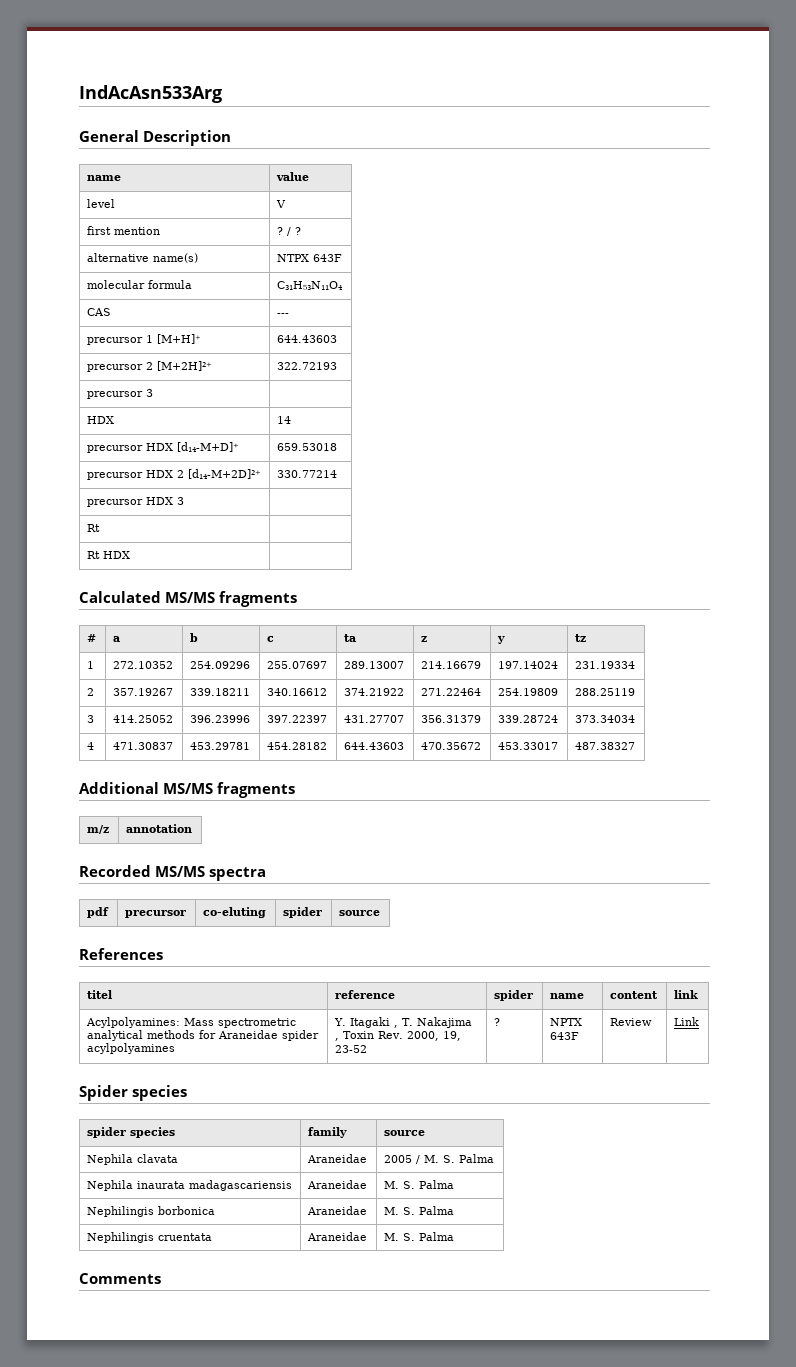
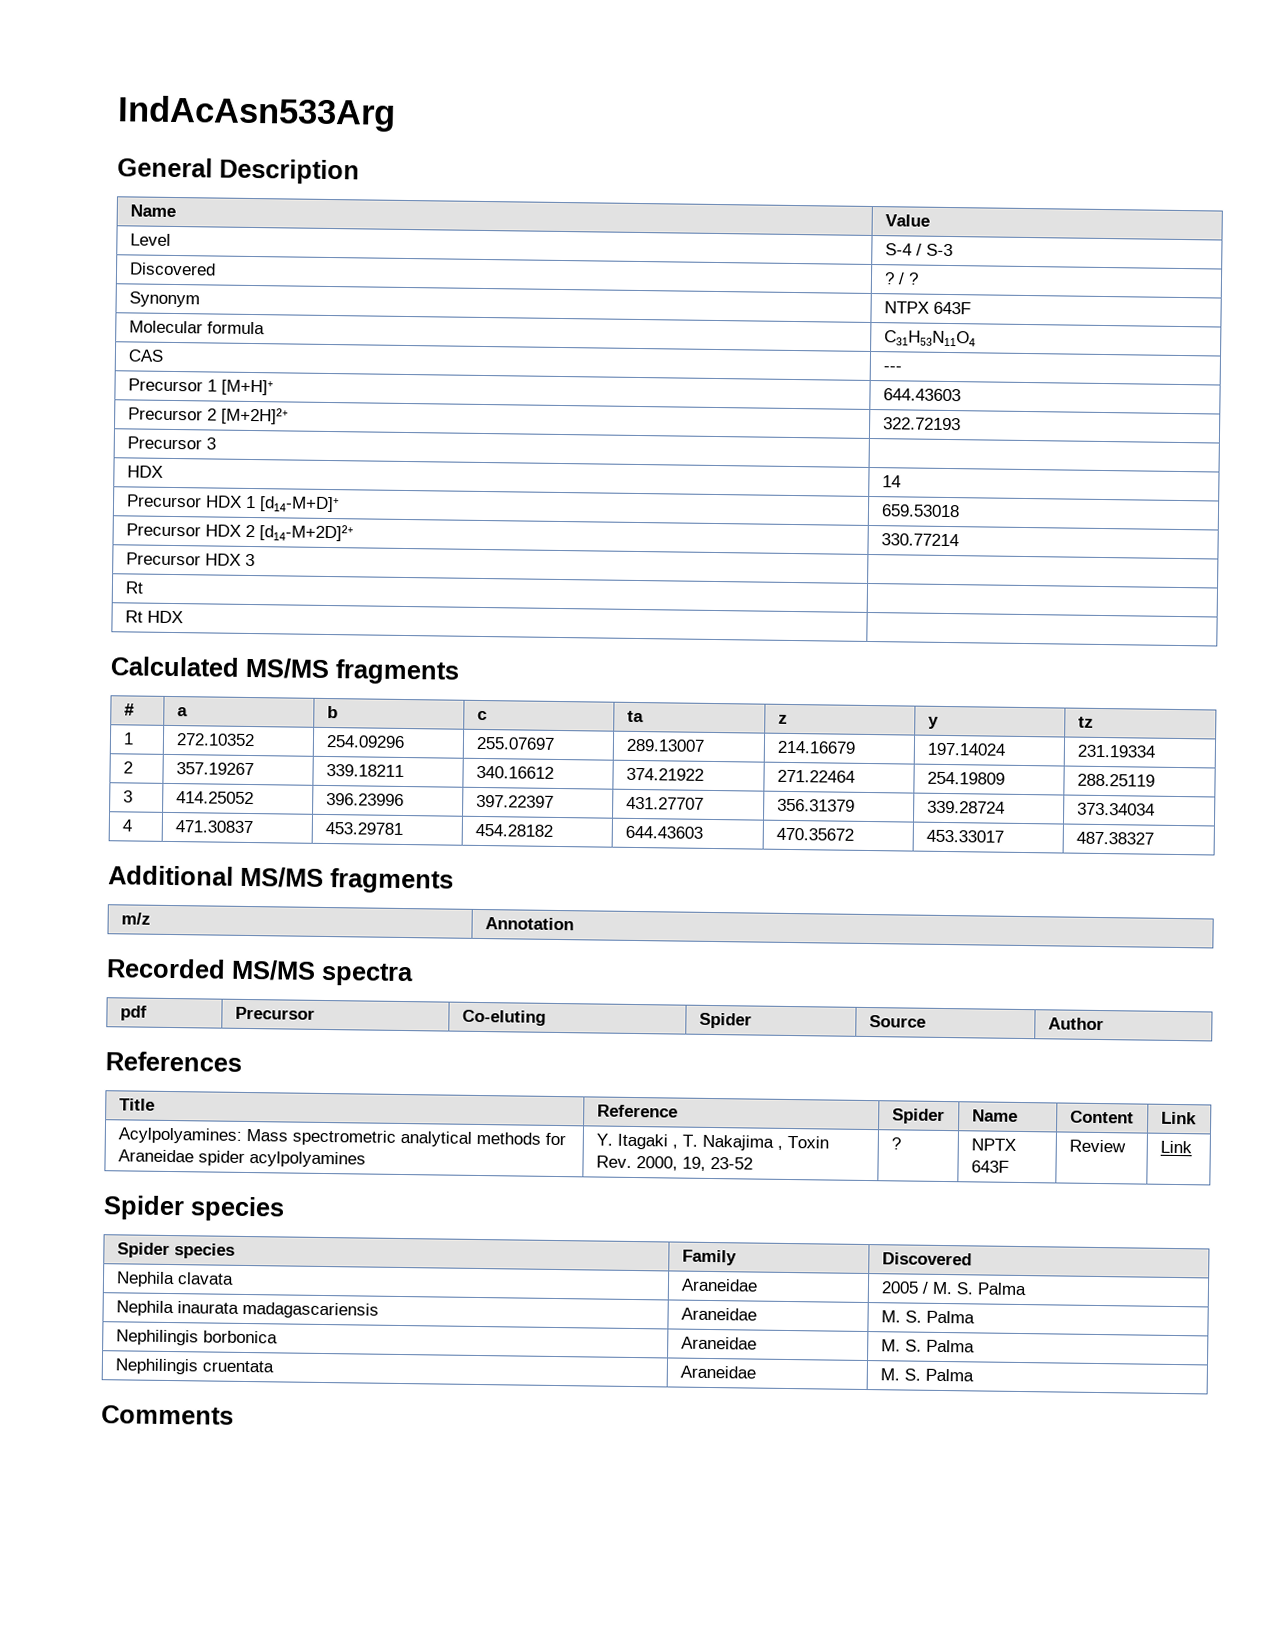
[87,175,122,181] [276,172,310,181] [87,199,116,208] [276,200,287,208] [87,226,161,235] name | value // level | V // first mention -> [129,204,176,218] [884,214,930,227] [129,233,171,246] [884,243,953,257] [128,262,216,276] Name | Value // Level | S-4 / S-3 // Discovered
[87,253,199,263] alternative name(s) -> [128,291,200,308] Synonym
[87,280,146,289] molecular -> [128,320,203,334] Molecular
[87,337,144,345] precursor -> [127,378,203,392] Precursor
[87,364,144,372] precursor -> [127,407,203,421] Precursor
[87,391,144,399] precursor -> [126,436,202,450] Precursor
[87,443,174,453] precursor HDX -> [125,494,256,509] Precursor HDX 1
[87,472,144,480] precursor -> [125,523,201,537] Precursor
[87,499,144,507] precursor -> [125,552,201,566] Precursor
[126,824,193,833] annotation -> [484,917,574,931] Annotation
[125,910,187,918] [203,907,267,918] [283,907,323,918] [339,910,381,916] [79,948,163,960] [87,990,113,999] [335,990,396,999] [494,990,534,1001] [550,993,585,999] [610,991,659,999] [674,990,699,999] precursor | co-eluting | spider | source // References // titel | reference | spider | name | content | link -> [234,1006,315,1020] [461,1009,546,1026] [698,1012,752,1029] [868,1015,926,1028] [1047,1017,1104,1031] [105,1051,242,1072] [118,1098,155,1111] [596,1104,678,1118] [891,1108,945,1125] [971,1109,1018,1122] [1069,1110,1134,1124] [1160,1111,1197,1125] Precursor | Co-eluting | Spider | Source | Author // References // Title | Reference | Spider | Name | Content | Link
[87,1127,127,1138] spider -> [116,1242,170,1259] Spider
[308,1127,348,1138] [384,1130,426,1136] family | source -> [681,1249,737,1266] [881,1252,972,1266] Family | Discovered

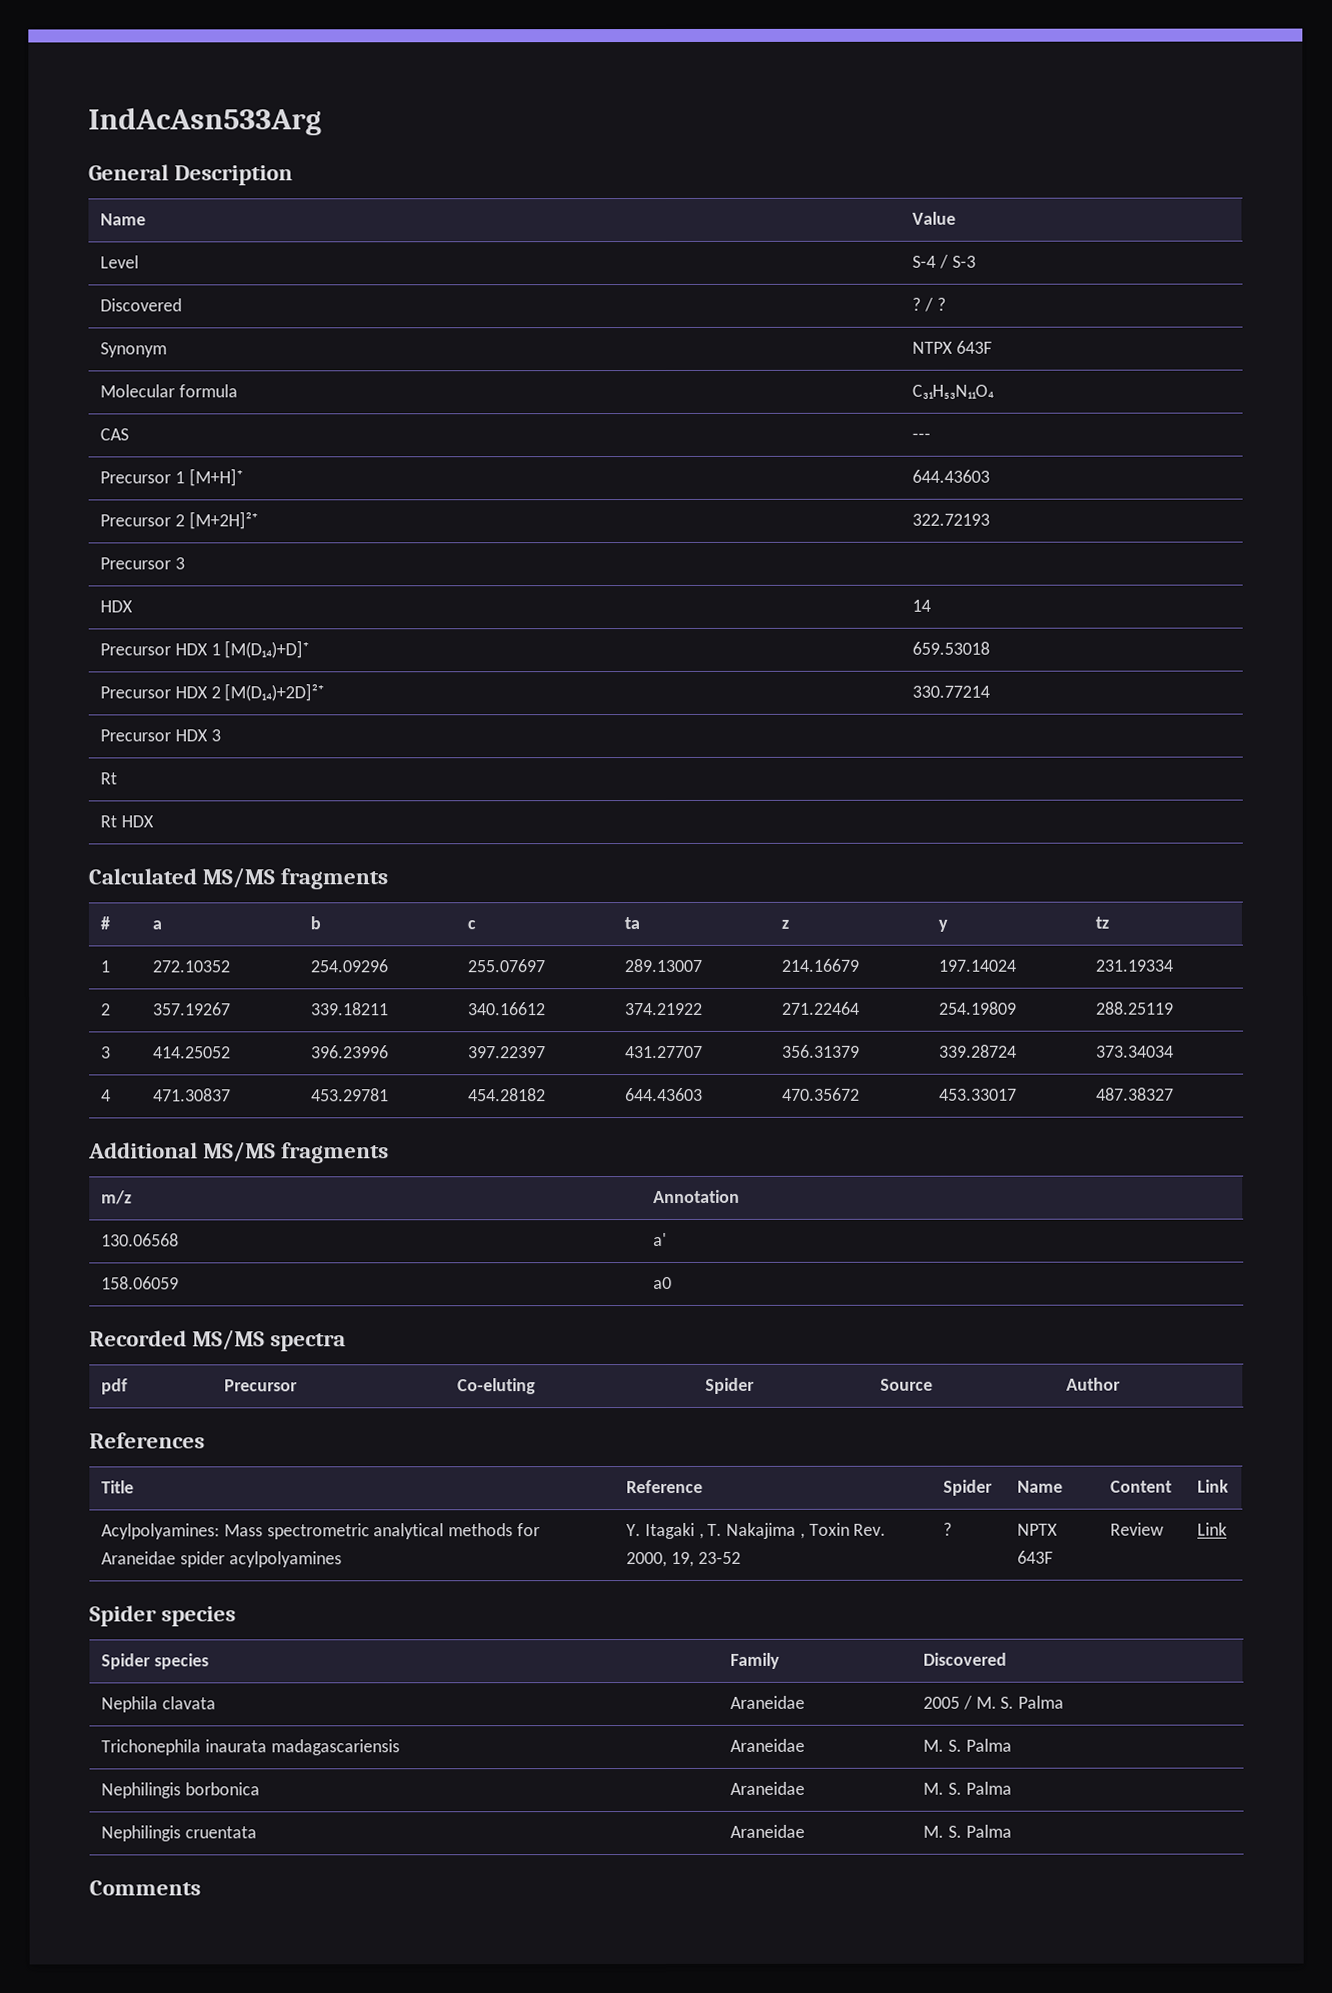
[258,496,340,513] [d₁₄-M+D]⁺ -> [224,640,311,659] [M(D₁₄)+D]⁺
[258,524,354,542] [d₁₄-M+2D]²⁺ -> [224,683,326,702] [M(D₁₄)+2D]²⁺
(574, 924) none -> [101,1233,180,1247] [653,1232,668,1247] [101,1276,180,1290] [653,1276,673,1290] // 130.06568 | a' // 158.06059 | a0
[115,1300,174,1317] Nephila -> [101,1739,202,1756] Trichonephila

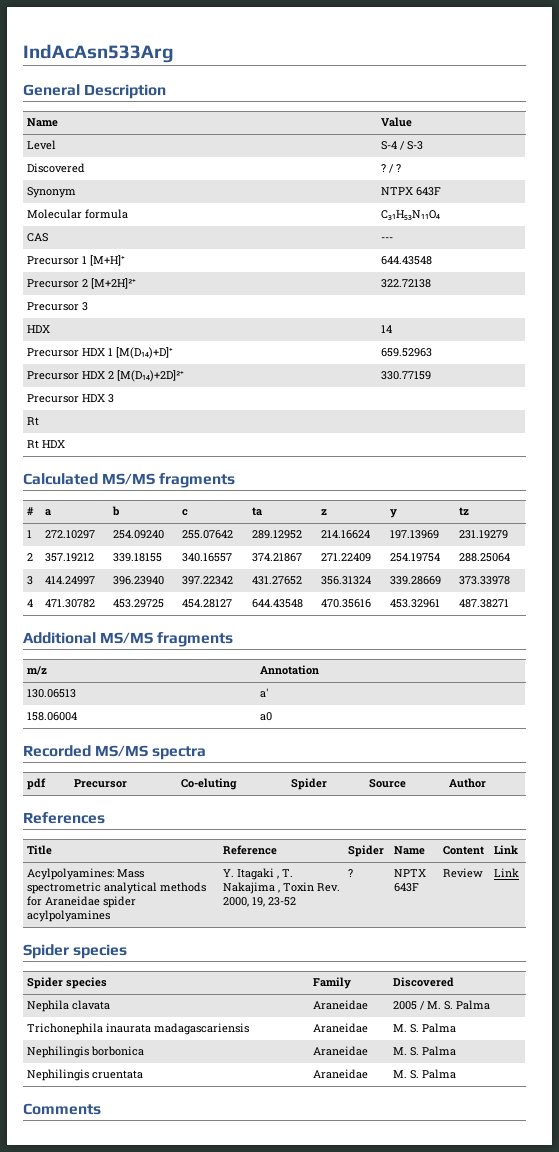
[912,469,991,483] 644.43603 -> [381,256,433,265] 644.43548
[912,513,991,526] 322.72193 -> [381,279,432,288] 322.72138
[912,641,991,655] 659.53018 -> [381,348,433,357] 659.52963
[912,685,991,698] 330.77214 -> [381,371,432,380] 330.77159
[152,960,231,973] [310,959,389,973] [467,959,546,973] [624,958,703,973] [781,958,860,972] [938,959,1017,972] [1095,959,1174,972] [101,1003,112,1016] [153,1002,232,1016] [311,1002,390,1016] [468,1002,547,1016] [625,1002,704,1016] [782,1001,861,1015] [939,1001,1018,1015] [1096,1001,1175,1015] [101,1046,112,1059] [153,1046,232,1059] [311,1045,390,1059] [468,1046,547,1059] [625,1045,704,1059] [782,1044,861,1058] [939,1044,1018,1058] [1096,1045,1175,1058] [101,1089,112,1102] [153,1088,232,1102] [311,1088,390,1102] [468,1088,547,1102] [625,1087,704,1102] [782,1087,861,1101] [939,1088,1018,1101] [1096,1087,1175,1101] 272.10352 | 254.09296 | 255.07697 | 289.13007 | 214.16679 | 197.14024 | 231.19334 // 2 | 357.19267 | 339.18211 | 340.16612 | 374.21922 | 271.22464 | 254.19809 | 288.25119 // 3 | 414.25052 | 396.23996 | 397.22397 | 431.27707 | 356.31379 | 339.28724 | 373.34034 // 4 | 471.30837 | 453.29781 | 454.28182 | 644.43603 | 470.35672 | 453.33017 | 487.38327 -> [45,530,96,539] [113,530,165,539] [182,530,234,539] [252,530,303,539] [321,530,371,539] [390,530,440,539] [459,530,509,539] [27,553,34,561] [45,553,95,562] [113,553,163,562] [182,553,233,562] [252,553,303,562] [321,553,372,562] [390,553,441,562] [459,553,511,562] [27,576,34,585] [45,576,96,585] [113,576,165,585] [182,576,234,585] [252,576,303,585] [321,576,372,585] [390,576,442,585] [459,576,511,585] [27,599,34,607] [45,599,96,608] [113,599,165,608] [182,599,233,608] [252,599,304,608] [321,599,372,608] [390,599,441,608] [459,599,510,608] 272.10297 | 254.09240 | 255.07642 | 289.12952 | 214.16624 | 197.13969 | 231.19279 // 2 | 357.19212 | 339.18155 | 340.16557 | 374.21867 | 271.22409 | 254.19754 | 288.25064 // 3 | 414.24997 | 396.23940 | 397.22342 | 431.27652 | 356.31324 | 339.28669 | 373.33978 // 4 | 471.30782 | 453.29725 | 454.28127 | 644.43548 | 470.35616 | 453.32961 | 487.38271
[101,1233,180,1247] 130.06568 -> [27,689,77,698] 130.06513
[101,1276,180,1290] 158.06059 -> [27,712,78,721] 158.06004

